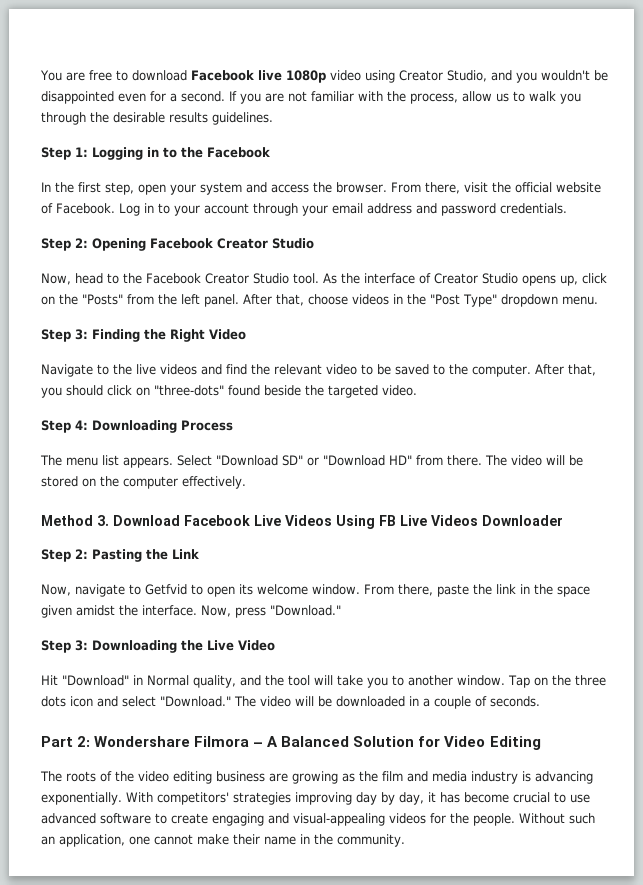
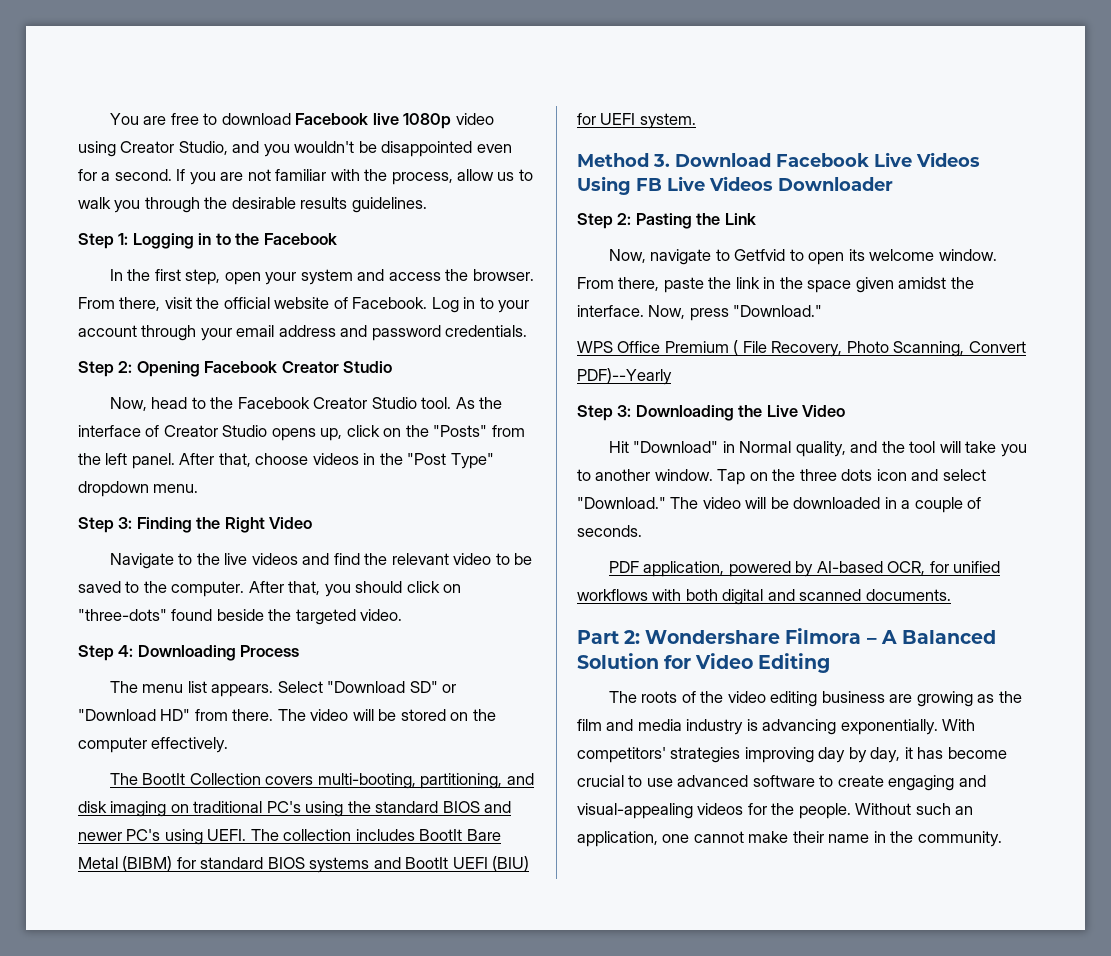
(246, 482) none -> [110,773,534,789] [78,801,512,817] [78,829,501,845] [78,856,530,873] [577,113,696,129] // The BootIt Collection covers multi-booting, partitioning, and disk imaging on traditional PC's using the standard BIOS and newer PC's using UEFI. The collection includes BootIt Bare Metal (BIBM) for standard BIOS systems and BootIt UEFI (BIU) for UEFI system.
(341, 610) none -> [577,340,1026,357] [577,368,672,385] // WPS Office Premium ( File Recovery, Photo Scanning, Convert PDF)--Yearly
(540, 701) none -> [609,561,1001,577] [577,589,951,605] // PDF application, powered by AI-based OCR, for unified workflows with both digital and scanned documents.

